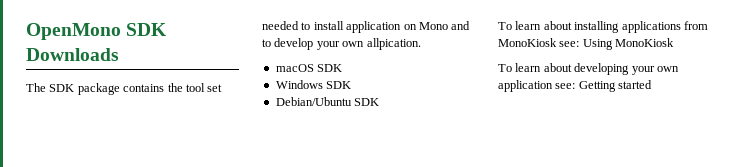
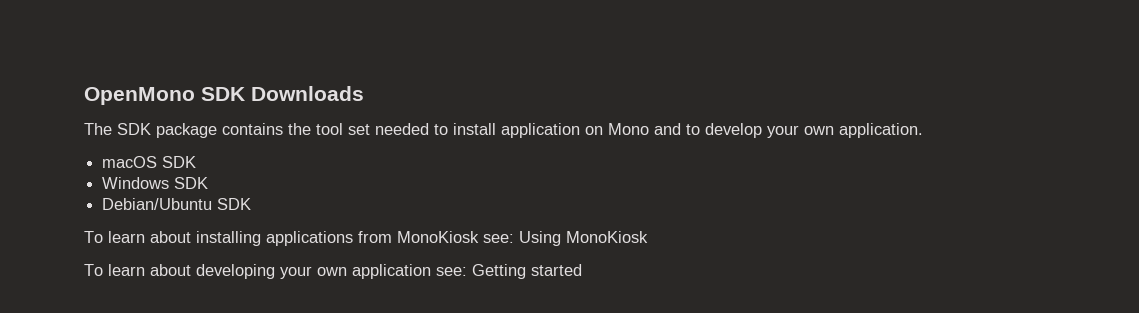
[366,38,421,50] allpication. -> [839,123,923,138] application.

